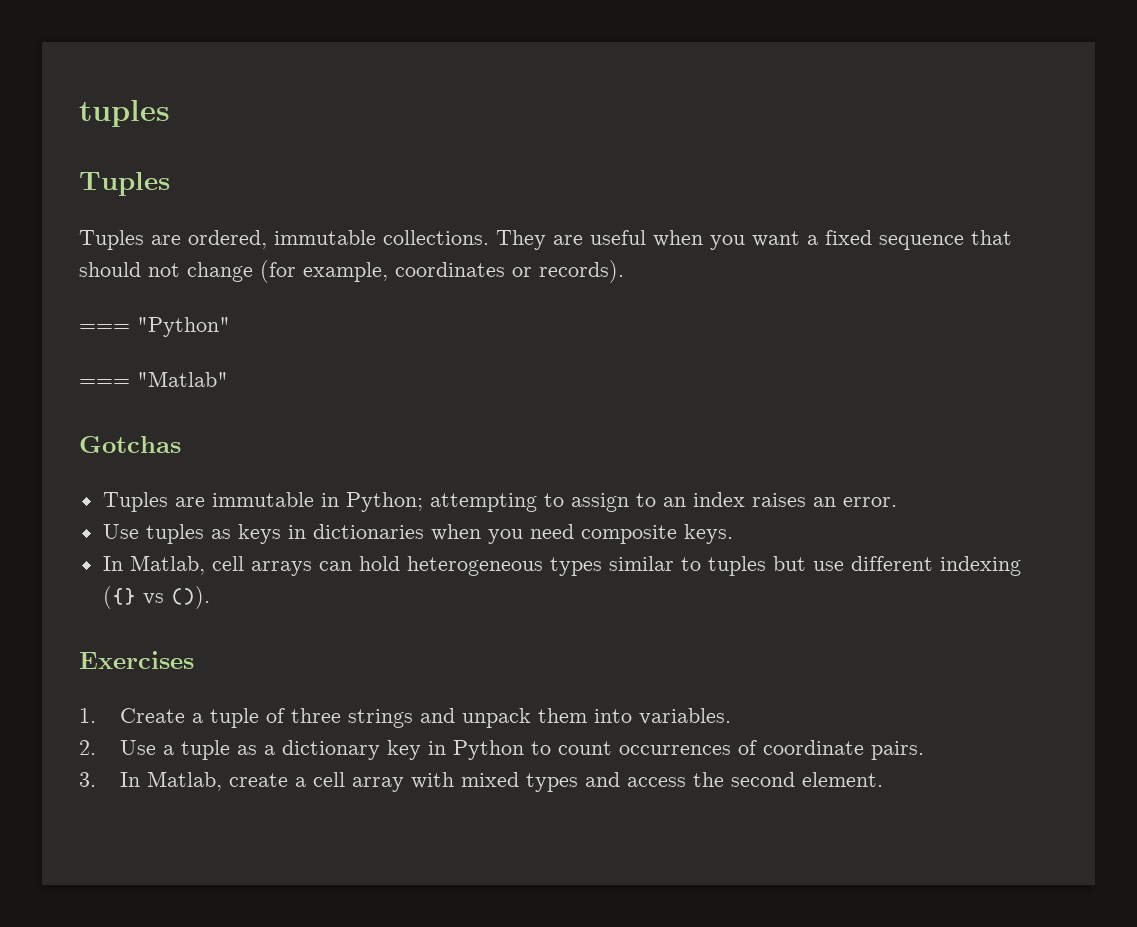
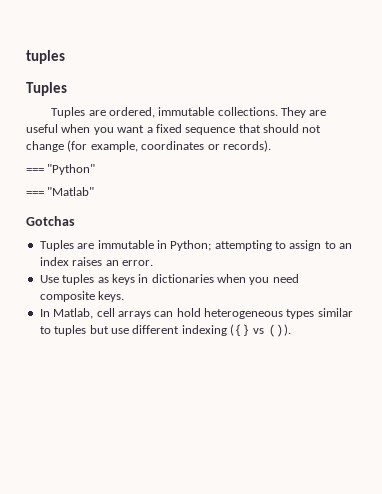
[79,651,194,669] [79,708,731,728] [79,740,924,760] [79,771,883,792] // Exercises // 1. Create a tuple of three strings and unpack them into variables. // 2. Use a tuple as a dictionary key in Python to count occurrences of coordinate pairs. // 3. In Matlab, create a cell array with mixed types and access the second element. -> (291, 330) none

